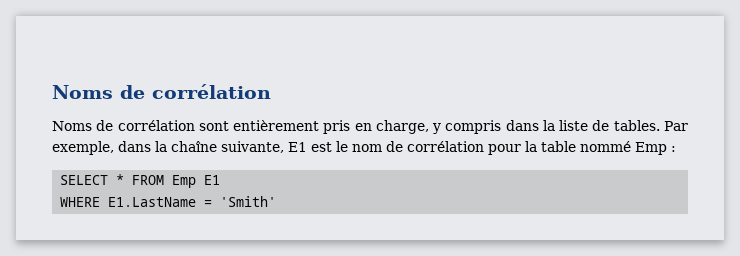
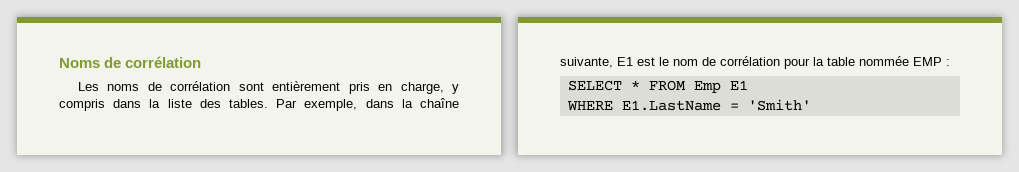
[52,121,92,131] Noms -> [77,82,139,91] Les noms
[592,120,610,131] de -> [199,99,221,108] des
[580,141,667,155] nommé Emp -> [859,56,942,66] nommée EMP

